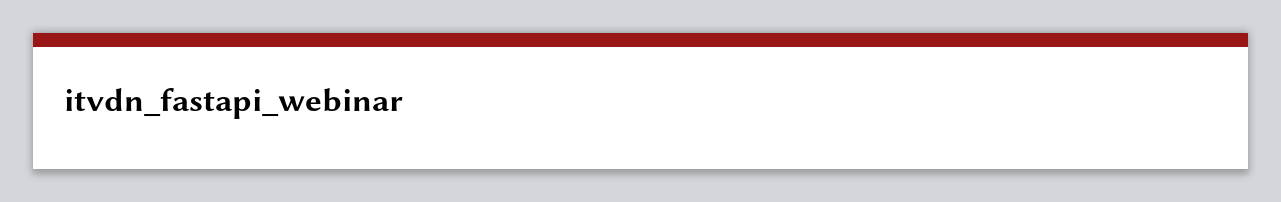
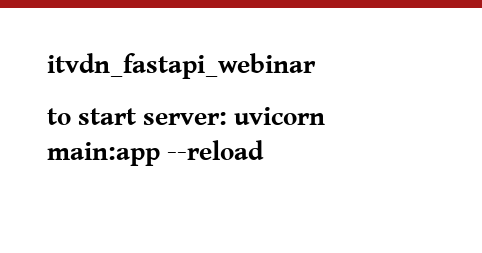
(403, 103) none -> [47,107,326,125] [47,140,265,166] // to start server: uvicorn main:app --reload

